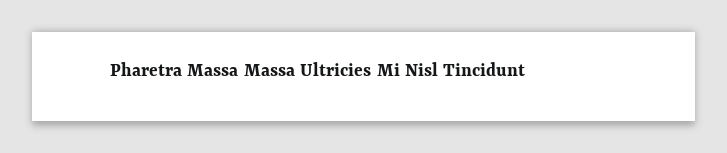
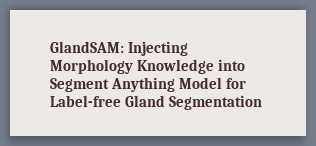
[110,62,526,76] Pharetra Massa Massa Ultricies Mi Nisl Tincidunt -> [50,41,188,56] [50,59,245,74] [50,77,246,92] [50,95,262,110] GlandSAM: Injecting Morphology Knowledge into Segment Anything Model for Label-free Gland Segmentation

